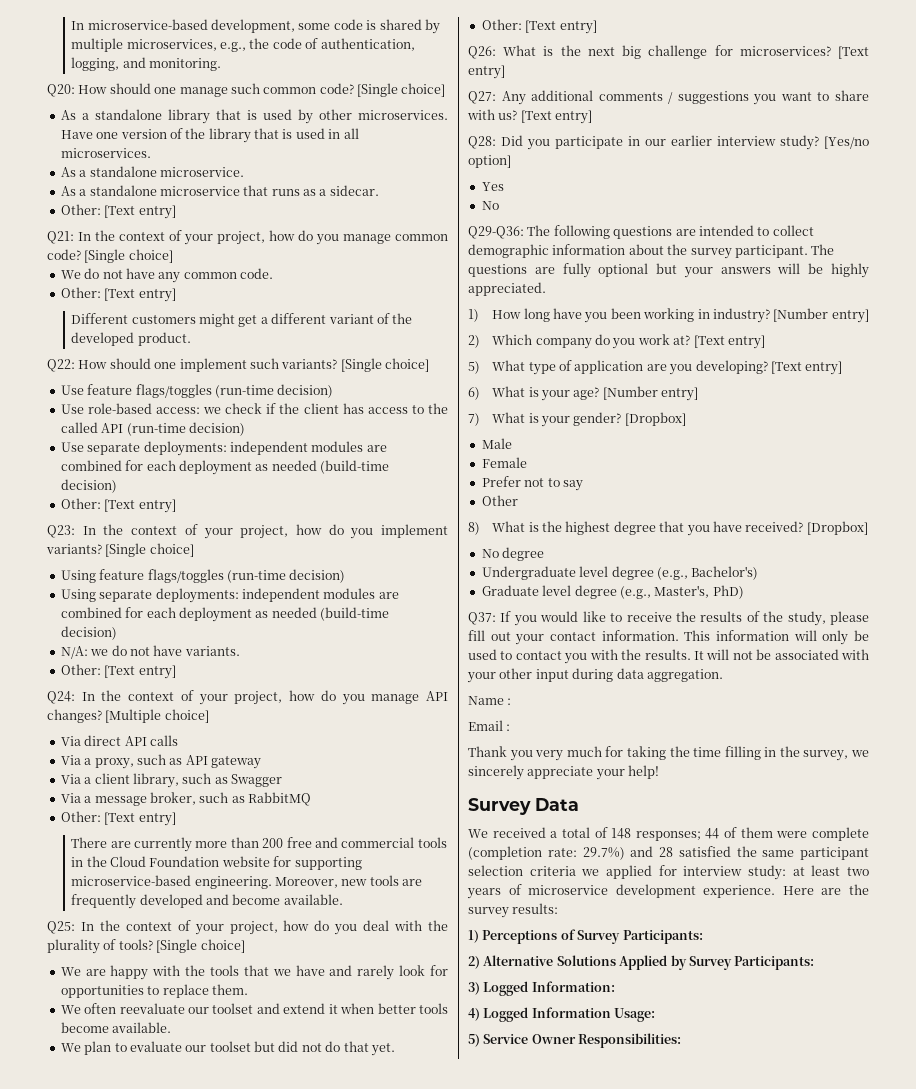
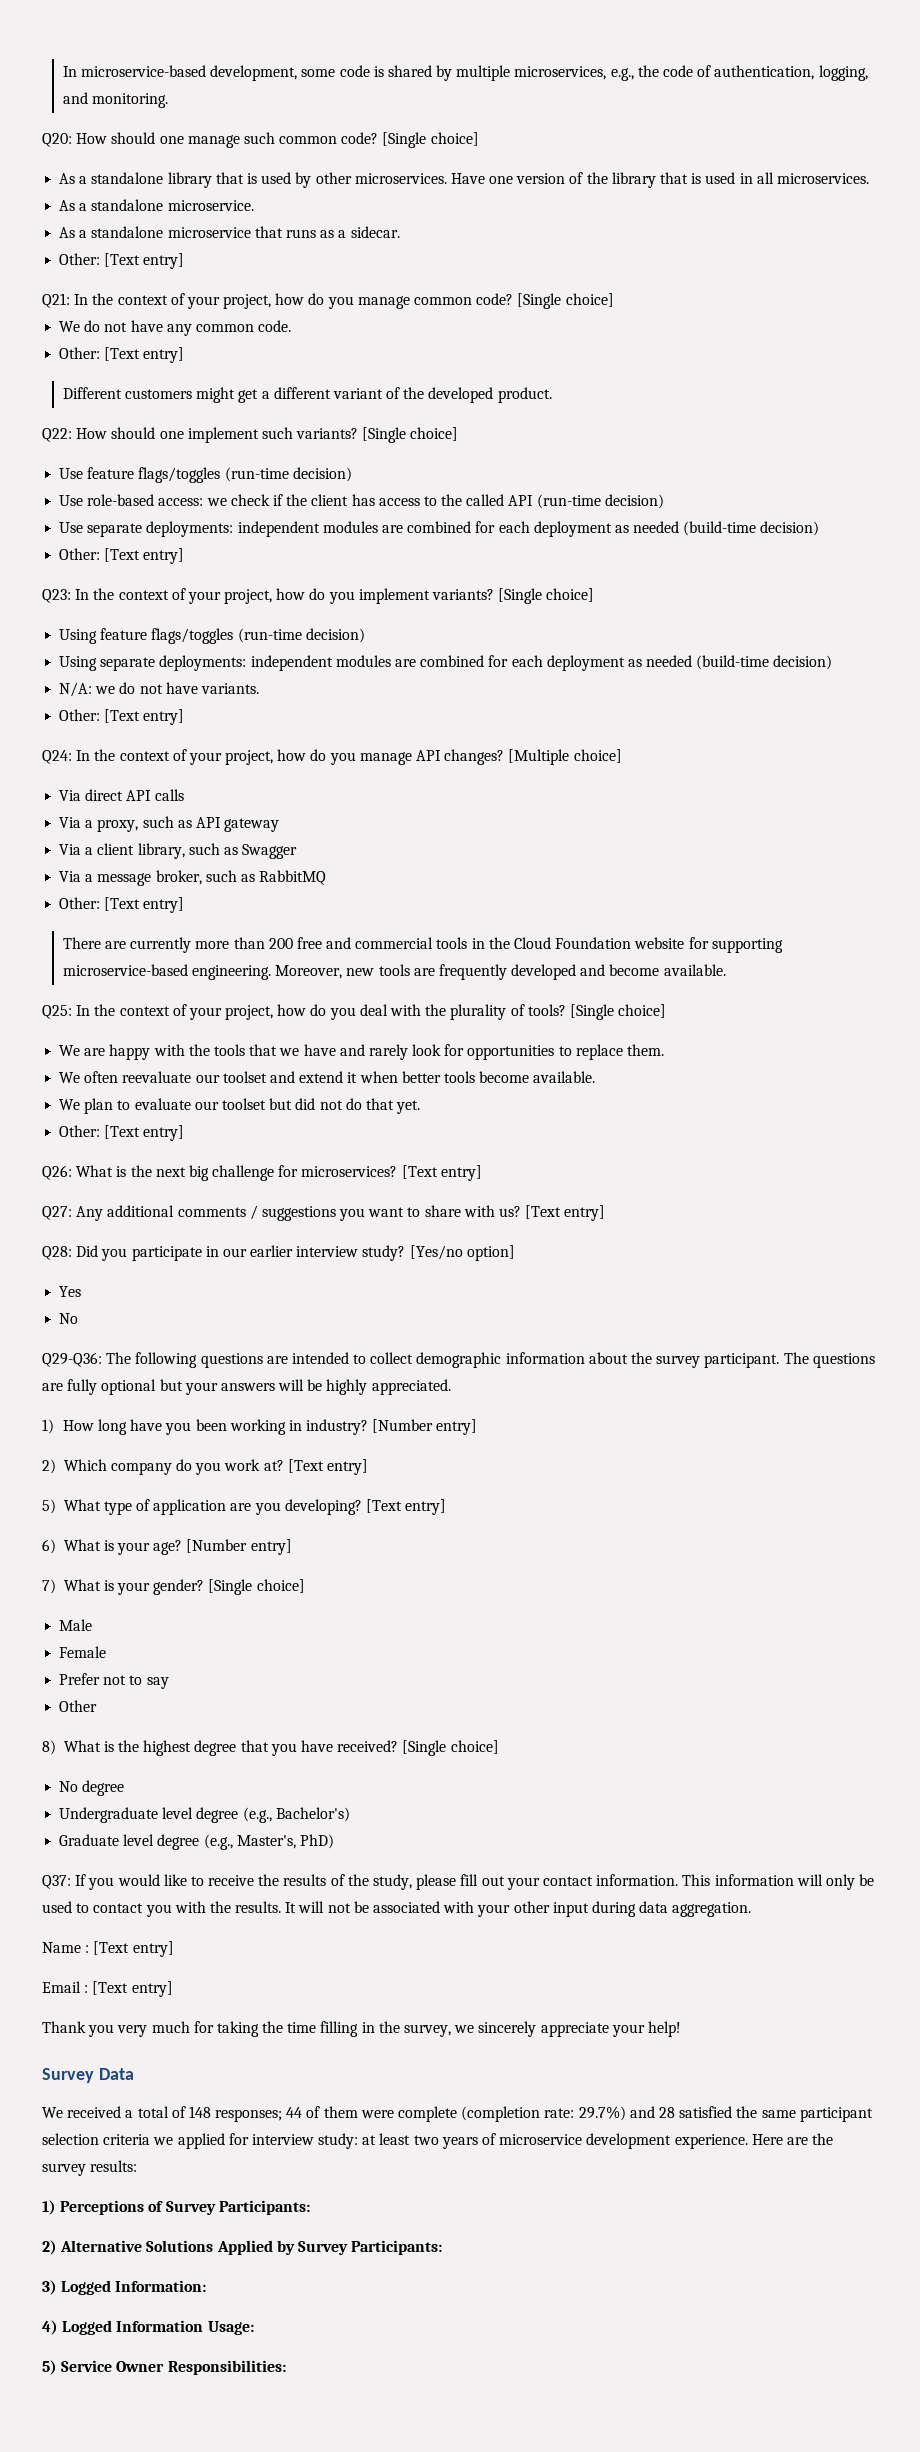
[624,412,686,426] [Dropbox] -> [208,1579,305,1595] [Single choice]
[806,521,868,535] [Dropbox] -> [402,1740,499,1756] [Single choice]
(512, 701) none -> [93,1941,174,1957] [Text entry]
(511, 727) none -> [92,1981,173,1997] [Text entry]

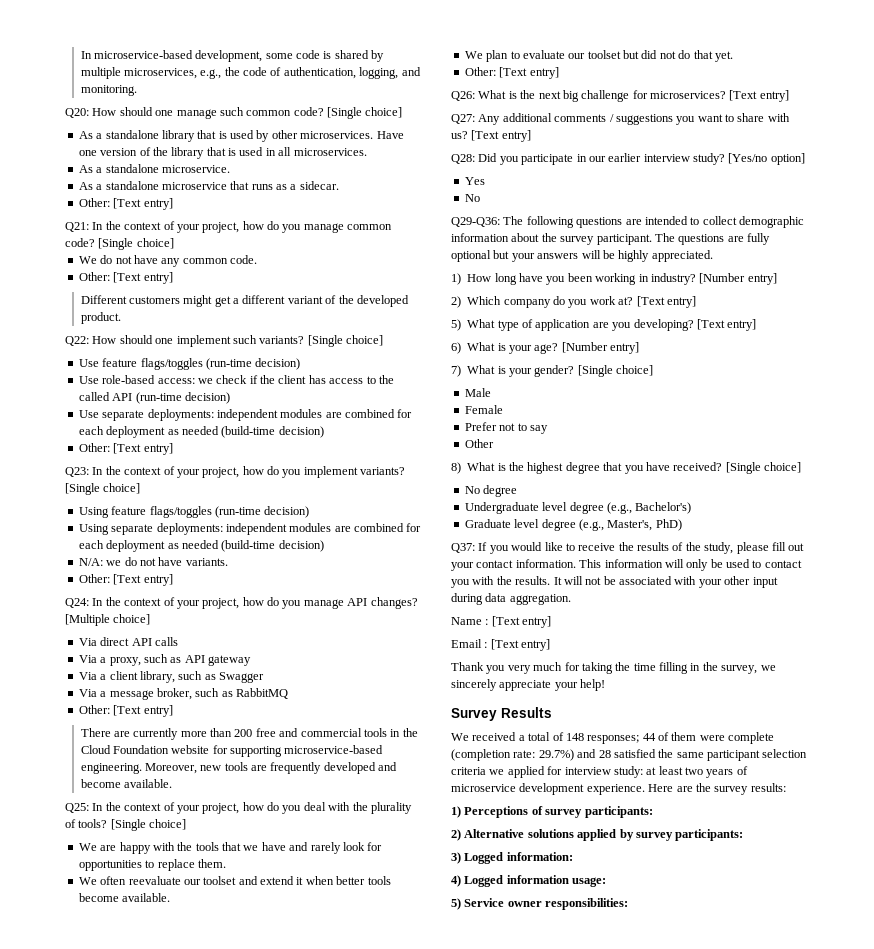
[98,2068,134,2080] Data -> [501,707,552,718] Results
[165,2200,310,2215] Survey Participants: -> [545,806,653,818] survey participants:
[146,2240,443,2255] Solutions Applied by Survey Participants: -> [527,829,744,841] solutions applied by survey participants:
[115,2280,207,2292] Information: -> [506,852,573,861] information:
[116,2320,254,2335] Information Usage: -> [506,875,607,887] information usage:
[116,2360,286,2375] Owner Responsibilities: -> [507,898,629,910] owner responsibilities:

